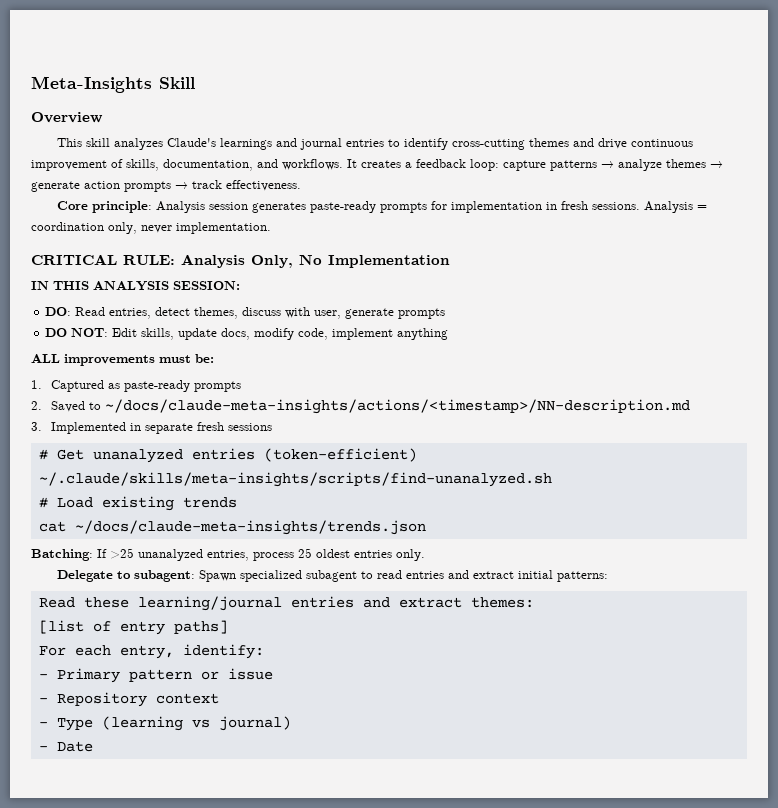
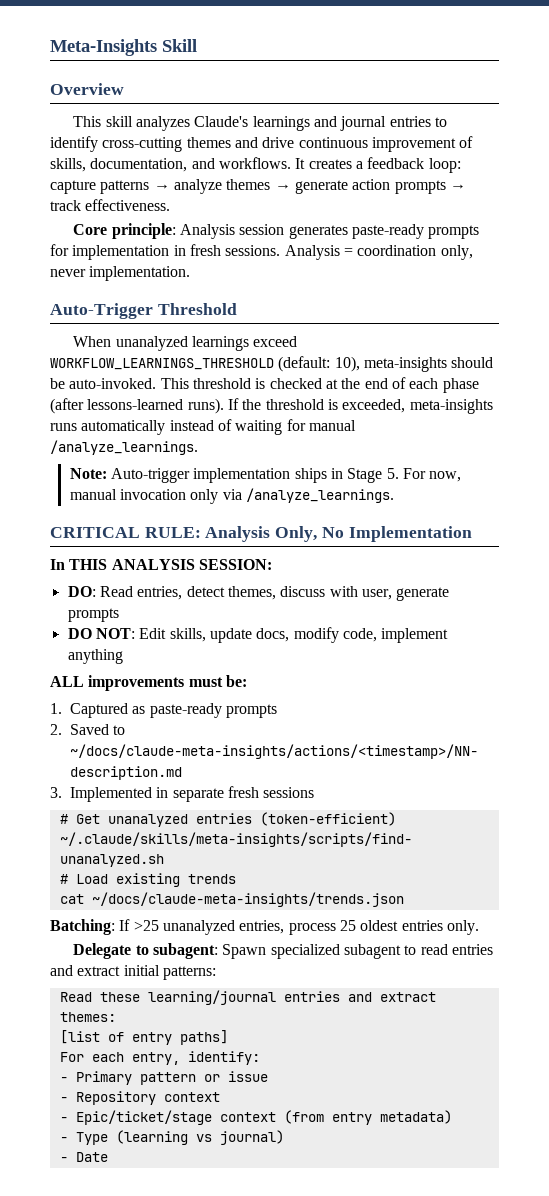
(271, 228) none -> [50,303,237,319] [73,336,298,351] [50,356,494,372] [50,377,479,393] [50,398,493,414] [50,419,356,435] [50,440,198,455] [69,468,462,483] [69,488,394,504] // Auto-Trigger Threshold // When unanalyzed learnings exceed WORKFLOW_LEARNINGS_THRESHOLD (default: 10), meta-insights should be auto-invoked. This threshold is checked at the end of each phase (after lessons-learned runs). If the threshold is exceeded, meta-insights runs automatically instead of waiting for manual /analyze_learnings. // Note: Auto-trigger implementation ships in Stage 5. For now, manual invocation only via /analyze_learnings.
[31,281,49,290] IN -> [50,559,65,570] In
(219, 698) none -> [59,1110,452,1125] // - Epic/ticket/stage context (from entry metadata)

